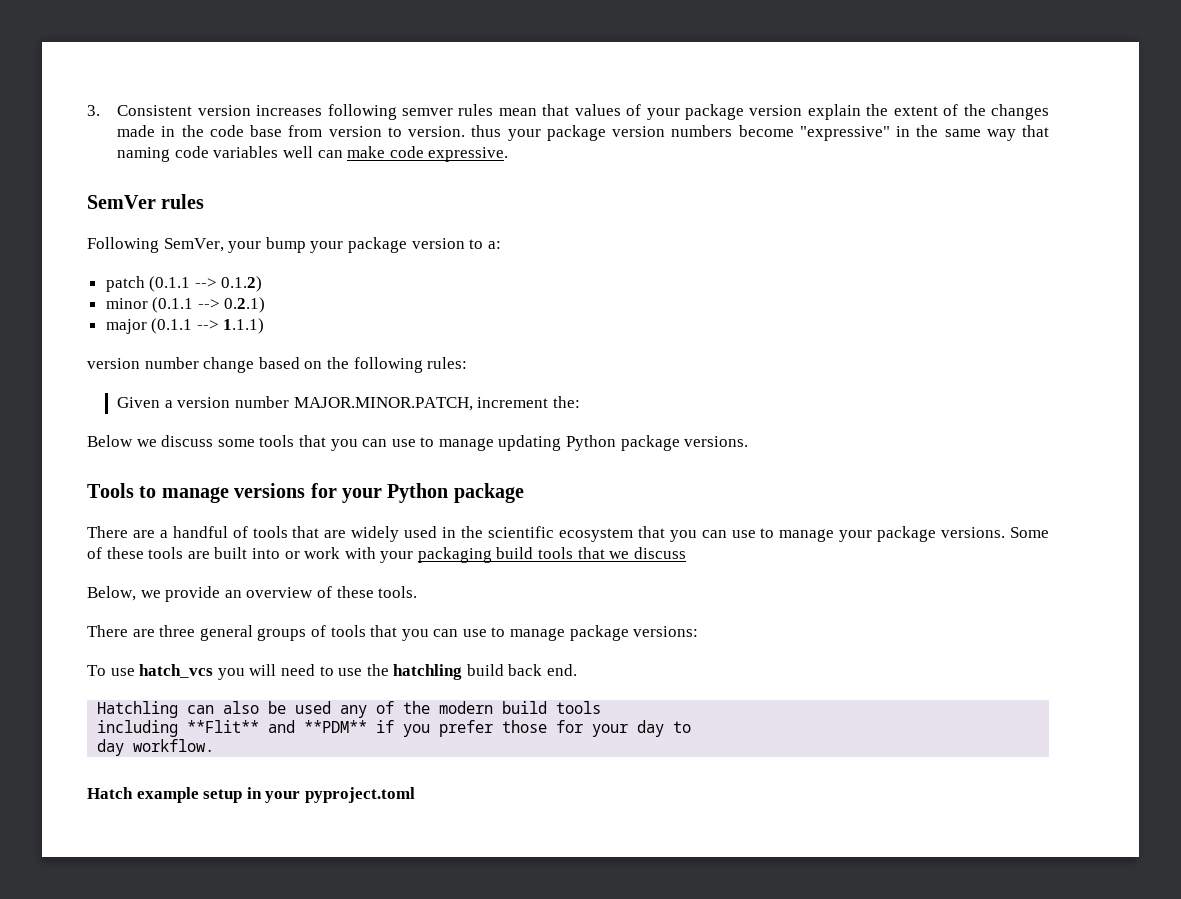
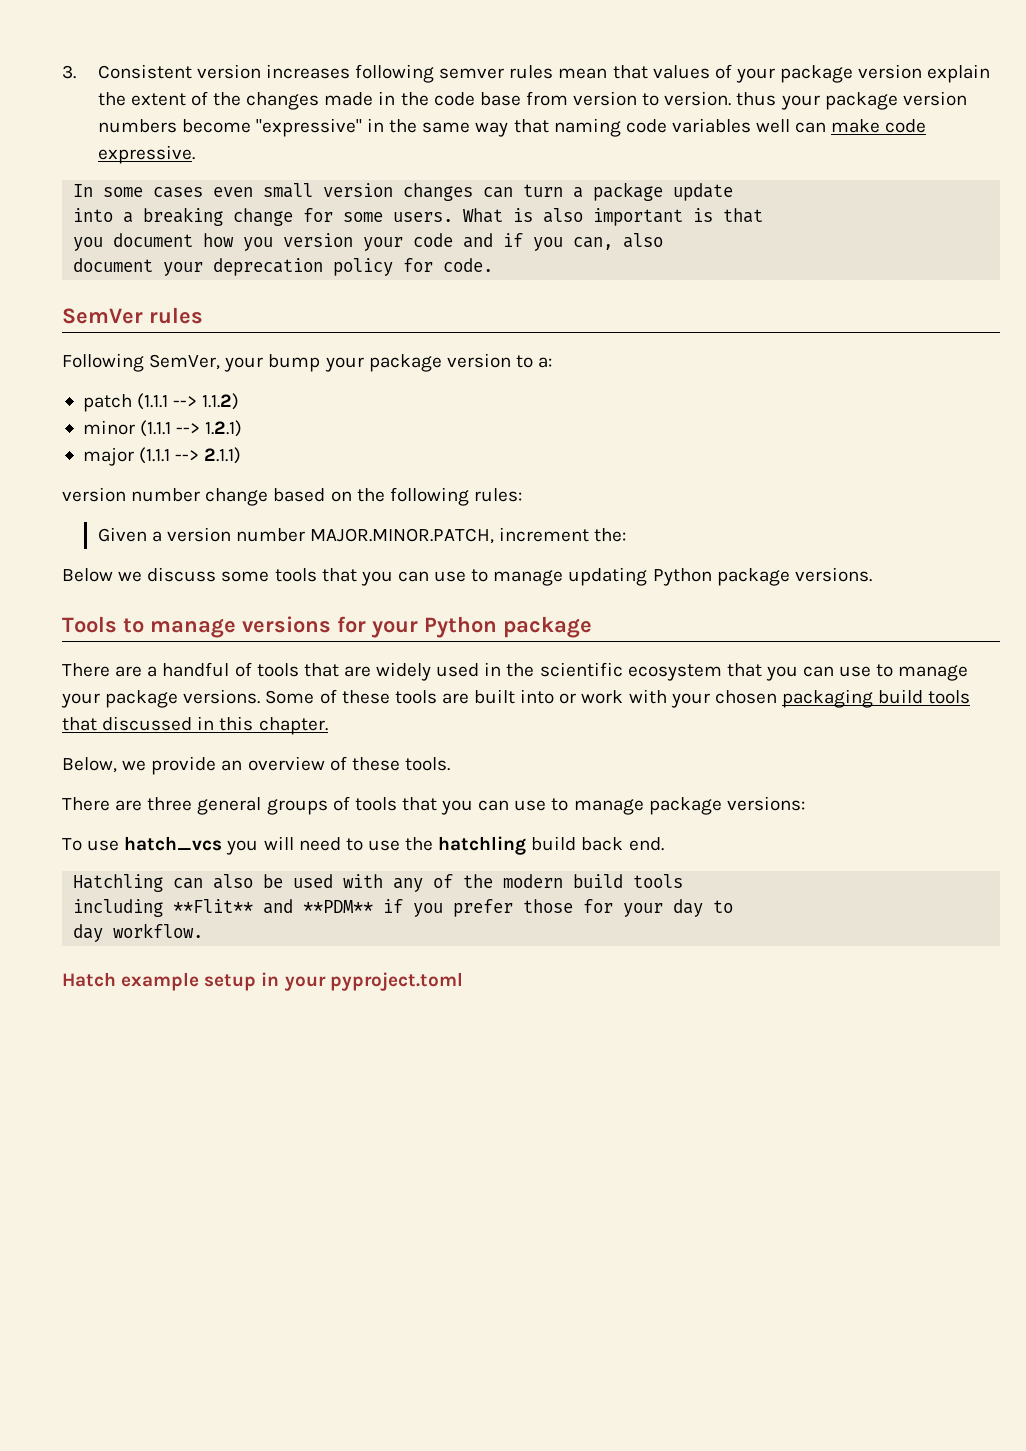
(509, 154) none -> [73,182,734,201] [73,207,764,226] [73,233,664,251] [73,258,494,276] // In some cases even small version changes can turn a package update // into a breaking change for some users. What is also important is that // you document how you version your code and if you can, also // document your deprecation policy for code.
[149,276,263,292] [105,297,266,313] [105,318,265,334] (0.1.1 --> 0.1.2) // minor (0.1.1 --> 0.2.1) // major (0.1.1 --> 1.1.1) -> [137,393,240,410] [82,420,243,437] [82,447,242,466] (1.1.1 --> 1.1.2) // minor (1.1.1 --> 1.2.1) // major (1.1.1 --> 2.1.1)
(414, 557) none -> [714,690,777,704] chosen
[609,547,686,559] we discuss -> [102,716,328,735] discussed in this chapter.
(332, 707) none -> [343,874,384,888] with

